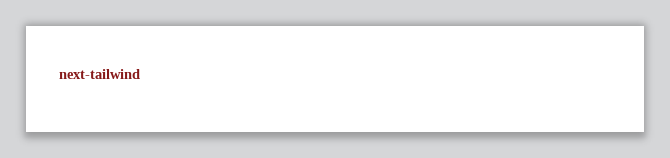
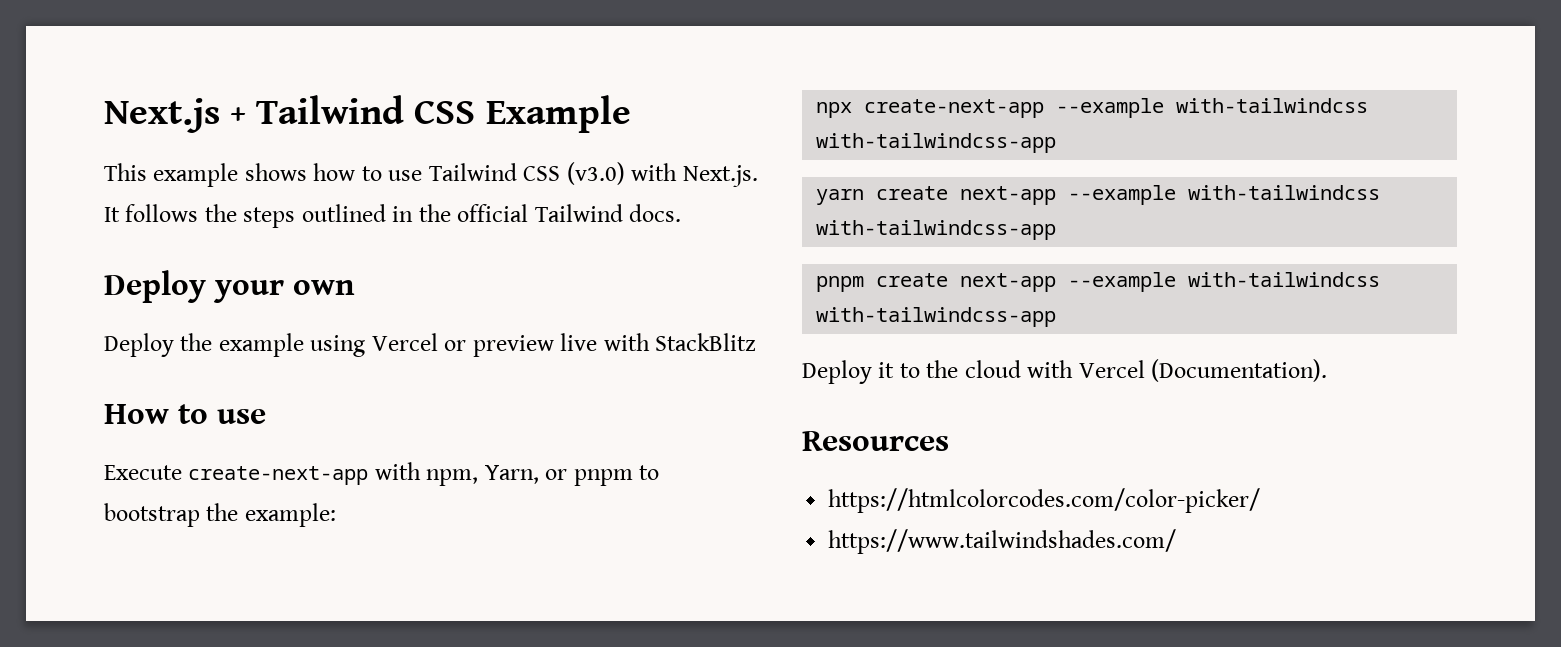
[59,69,140,79] next-tailwind -> [104,95,631,133] [104,162,758,187] [104,204,682,228] [104,270,355,303] [104,333,757,357] [104,404,266,424] [104,462,660,486] [104,503,336,527] [816,98,1369,118] [816,133,1057,153] [816,185,1381,205] [816,220,1057,240] [816,272,1381,292] [816,307,1057,327] [802,359,1328,384] [802,431,949,451] [828,488,1261,513] [828,529,1177,554] Next.js + Tailwind CSS Example // This example shows how to use Tailwind CSS (v3.0) with Next.js. It follows the steps outlined in the official Tailwind docs. // Deploy your own // Deploy the example using Vercel or preview live with StackBlitz // How to use // Execute create-next-app with npm, Yarn, or pnpm to bootstrap the example: // npx create-next-app --example with-tailwindcss with-tailwindcss-app // yarn create next-app --example with-tailwindcss with-tailwindcss-app // pnpm create next-app --example with-tailwindcss with-tailwindcss-app // Deploy it to the cloud with Vercel (Documentation). // Resources // https://htmlcolorcodes.com/color-picker/ // https://www.tailwindshades.com/

